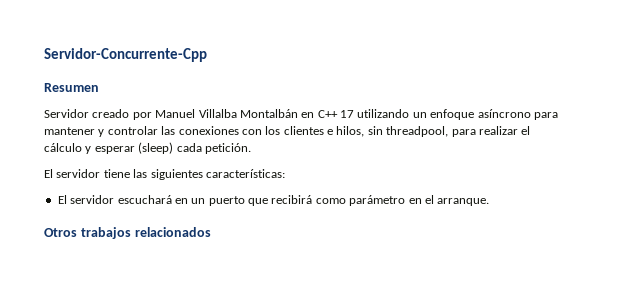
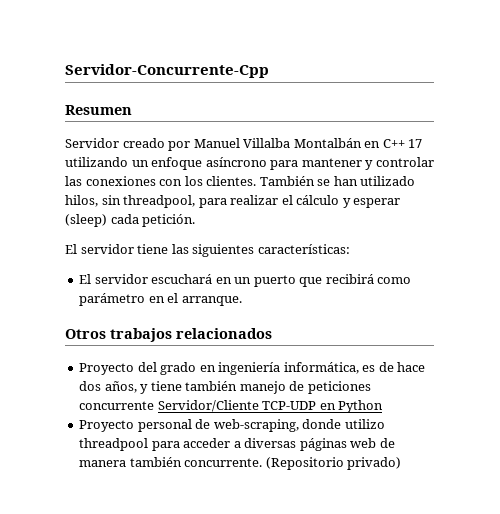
[283,126,333,135] clientes e -> [206,176,416,186] clientes. También se han utilizado
(211, 232) none -> [79,362,426,375] [79,381,371,394] [79,400,384,413] [79,419,385,432] [79,438,395,451] [79,457,402,470] // Proyecto del grado en ingeniería informática, es de hace dos años, y tiene también manejo de peticiones concurrente Servidor/Cliente TCP-UDP en Python // Proyecto personal de web-scraping, donde utilizo threadpool para acceder a diversas páginas web de manera también concurrente. (Repositorio privado)

